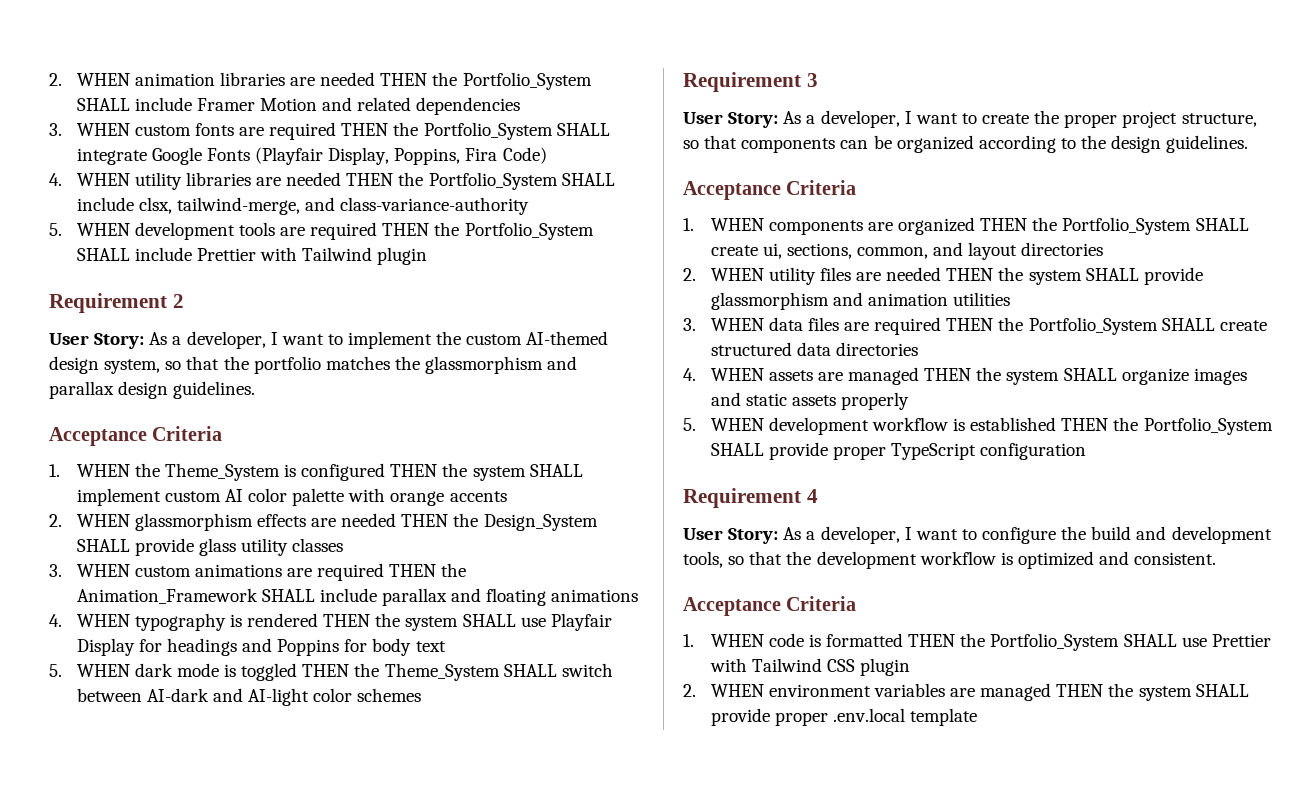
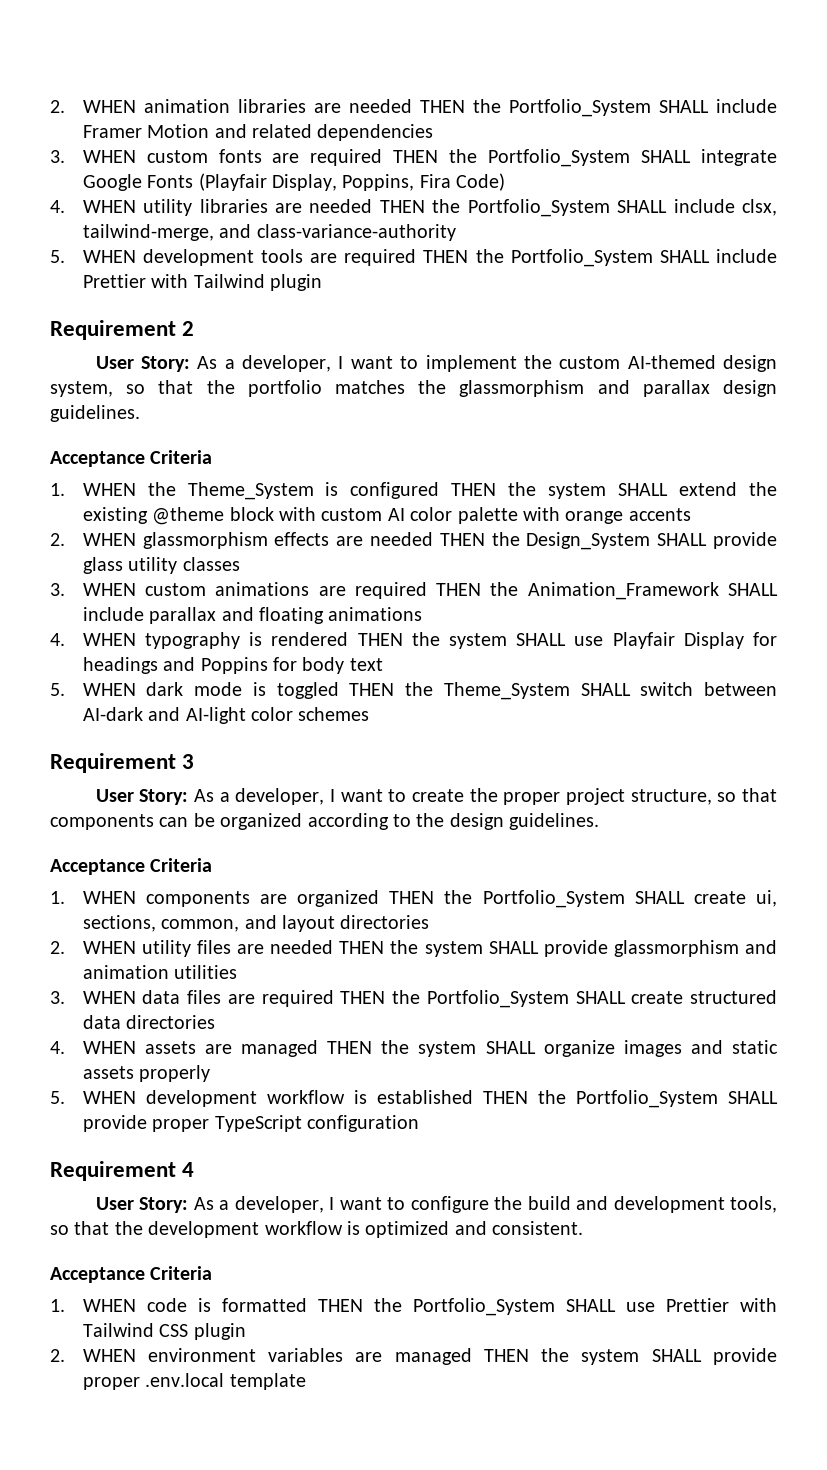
[76,488,161,506] implement -> [679,482,778,496] [82,507,316,525] extend the existing @theme block with

